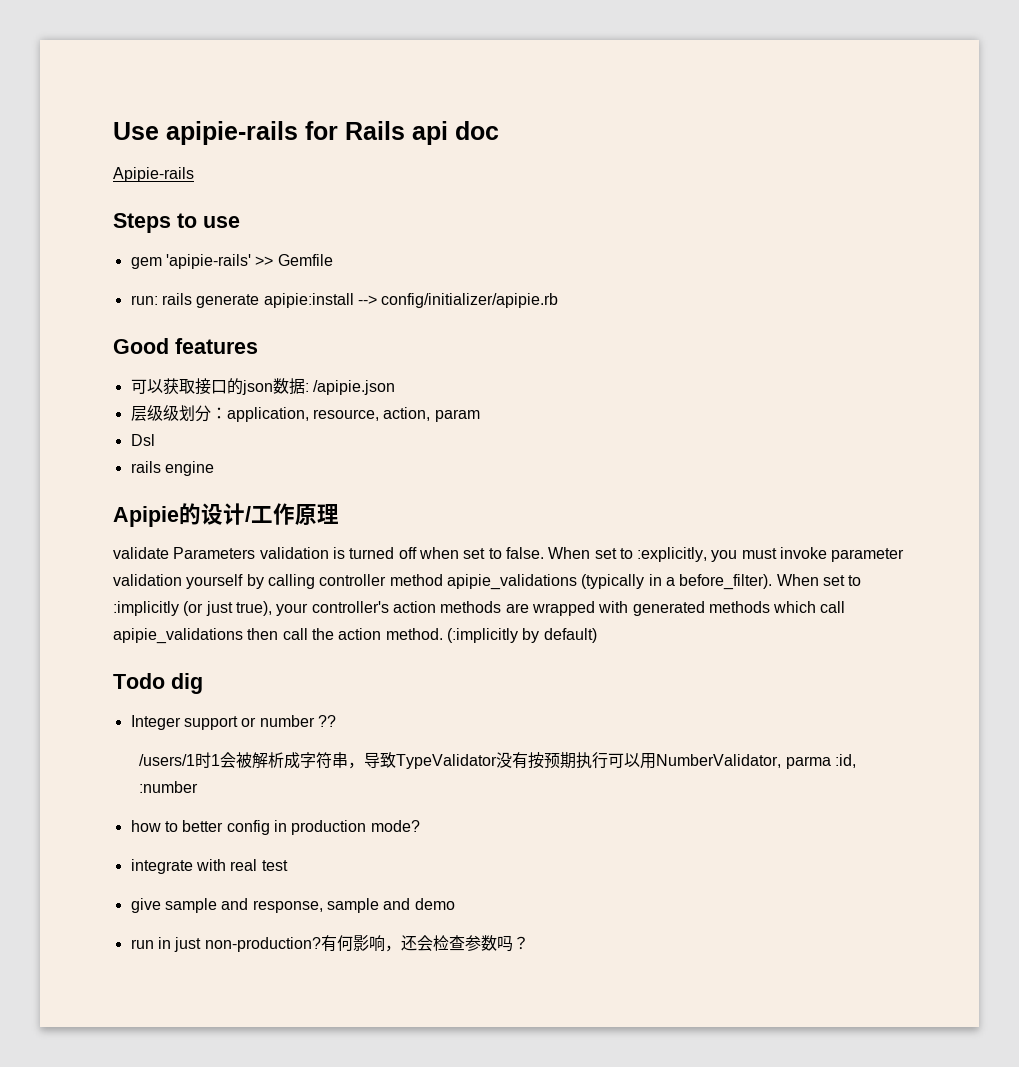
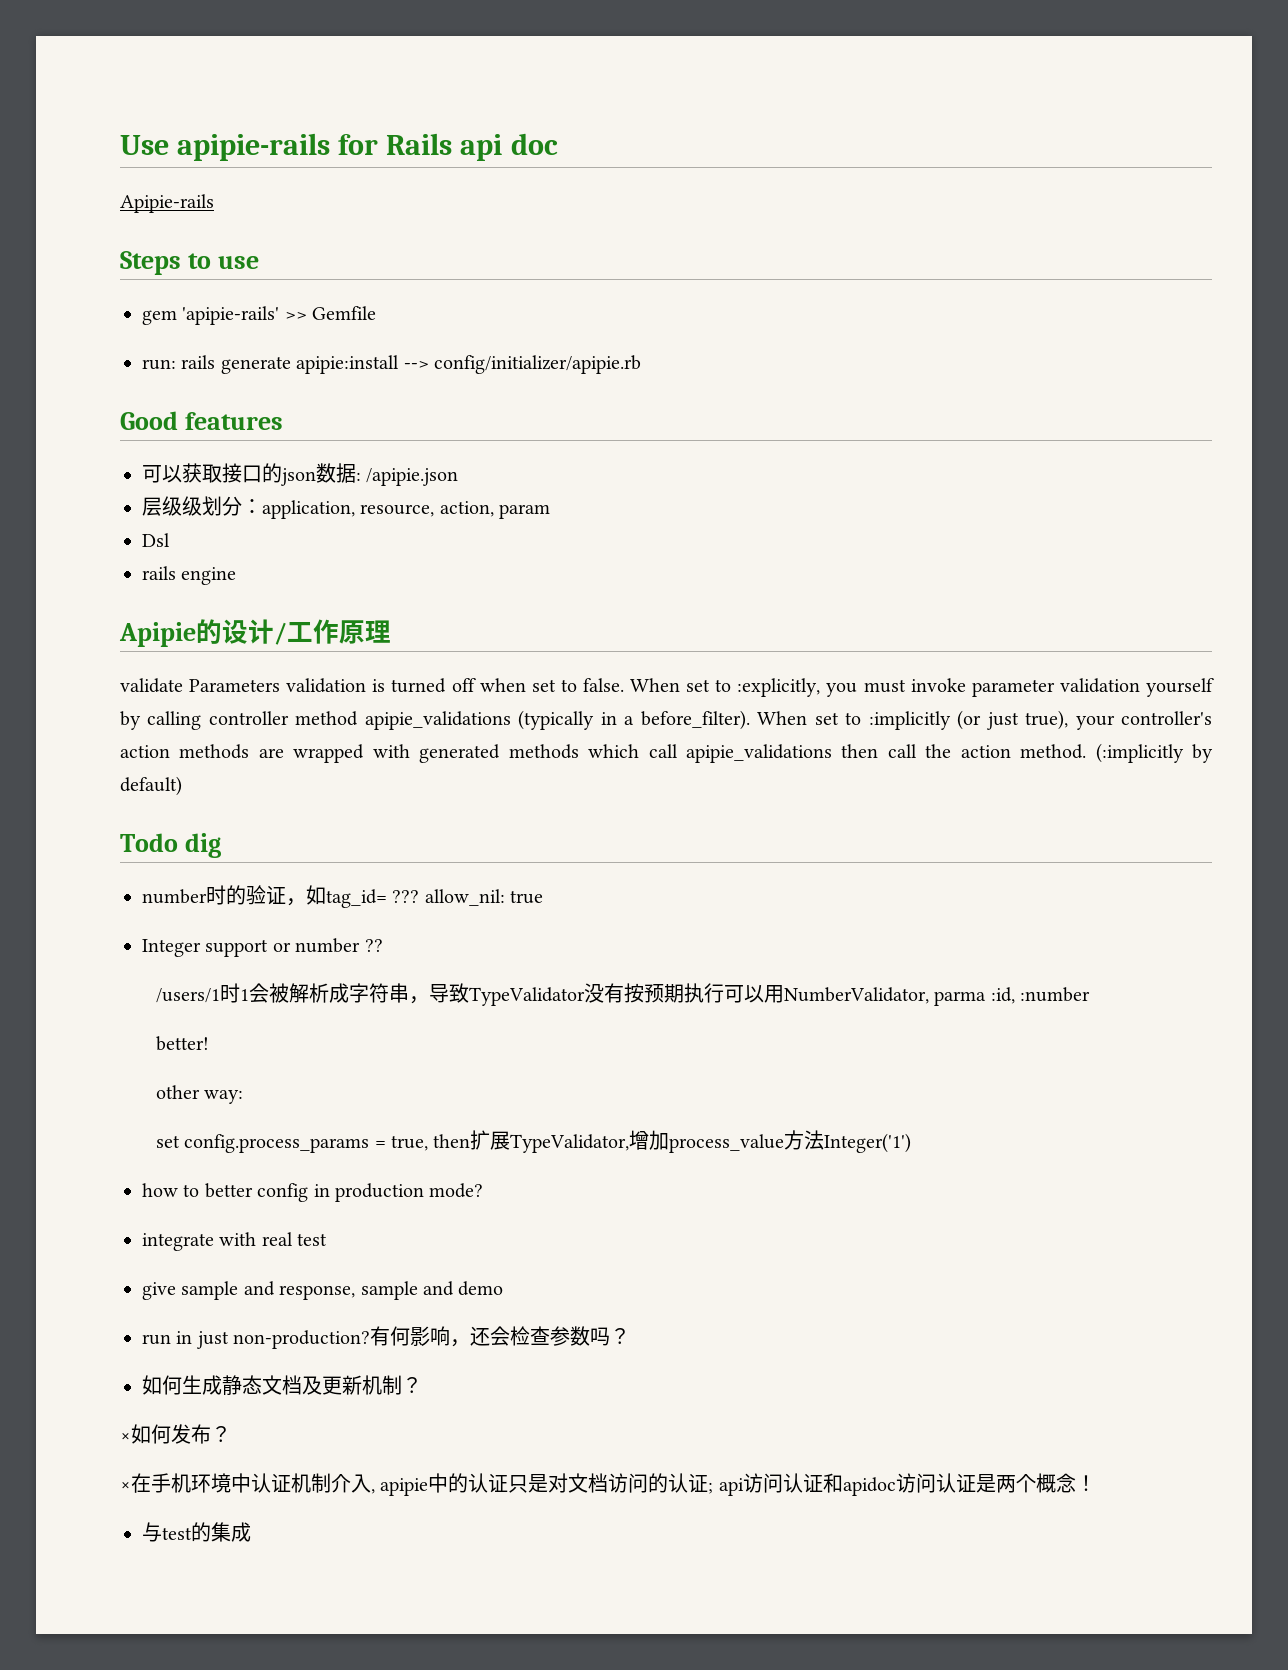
(203, 683) none -> [142,885,544,908] // number时的验证，如tag_id= ??? allow_nil: true
(199, 787) none -> [155,1036,209,1051] [155,1085,244,1104] [155,1130,912,1153] // better! // other way: // set config.process_params = true, then扩展TypeValidator,增加process_value方法Integer('1')
(529, 943) none -> [142,1375,422,1395] [120,1424,231,1444] [120,1473,1096,1496] [142,1522,251,1542] // 如何生成静态文档及更新机制？ // ×如何发布？ // ×在手机环境中认证机制介入, apipie中的认证只是对文档访问的认证; api访问认证和apidoc访问认证是两个概念！ // 与test的集成

